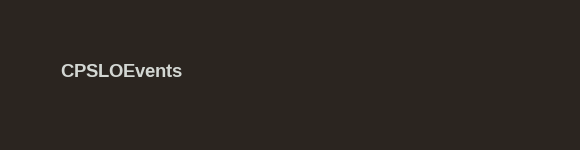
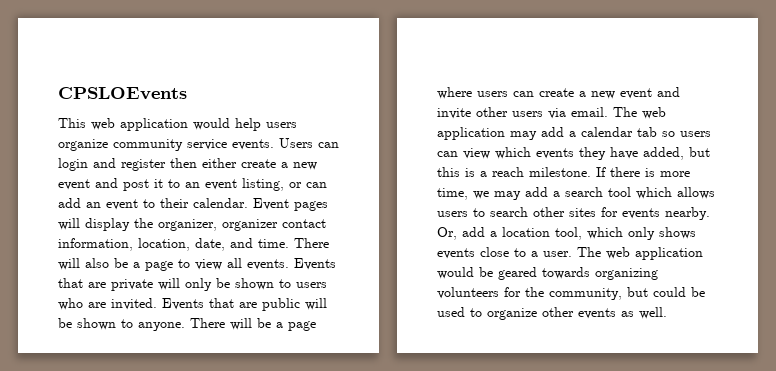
(182, 70) none -> [58,118,297,131] [58,138,339,151] [58,158,317,171] [58,178,327,191] [58,198,328,211] [58,218,326,231] [58,238,329,251] [58,258,336,271] [58,278,327,291] [58,298,327,311] [58,318,316,331] [437,87,680,99] [437,107,666,119] [437,127,711,140] [437,147,710,160] [437,167,690,177] [437,187,715,200] [437,207,710,220] [437,227,696,240] [437,247,703,260] [437,267,658,280] [437,287,705,300] [437,307,667,320] // This web application would help users organize community service events. Users can login and register then either create a new event and post it to an event listing, or can add an event to their calendar. Event pages will display the organizer, organizer contact information, location, date, and time. There will also be a page to view all events. Events that are private will only be shown to users who are invited. Events that are public will be shown to anyone. There will be a page where users can create a new event and invite other users via email. The web application may add a calendar tab so users can view which events they have added, but this is a reach milestone. If there is more time, we may add a search tool which allows users to search other sites for events nearby. Or, add a location tool, which only shows events close to a user. The web application would be geared towards organizing volunteers for the community, but could be used to organize other events as well.

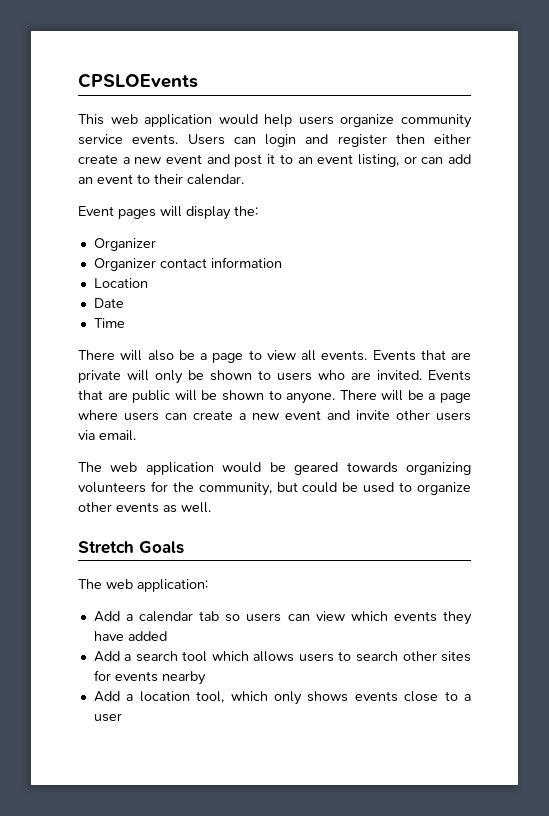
(248, 203) none -> (244, 179) //
[134,218,326,231] [58,238,289,251] the organizer, organizer contact information, location, date, and time. -> [234,206,258,216] [93,238,156,251] [93,257,282,271] [93,278,148,288] [93,298,124,308] [93,318,125,328] the: // Organizer // Organizer contact information // Location // Date // Time //
[613,107,666,119] [437,127,711,140] [437,147,710,160] [437,167,690,177] [437,187,715,200] [437,207,710,220] [437,227,696,240] [437,247,572,259] The web application may add a calendar tab so users can view which events they have added, but this is a reach milestone. If there is more time, we may add a search tool which allows users to search other sites for events nearby. Or, add a location tool, which only shows events close to a user. -> (136, 435) //
(667, 313) none -> [78,541,184,554] [78,579,208,592] [93,611,472,625] [93,631,167,641] [93,651,471,662] [93,670,206,685] [93,691,471,705] [93,713,122,722] // Stretch Goals // The web application: // Add a calendar tab so users can view which events they have added // Add a search tool which allows users to search other sites for events nearby // Add a location tool, which only shows events close to a user

